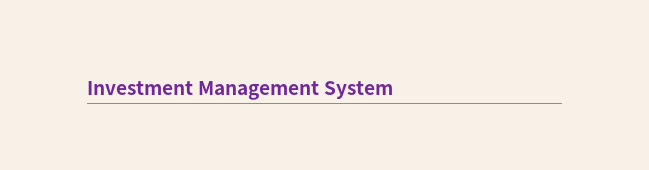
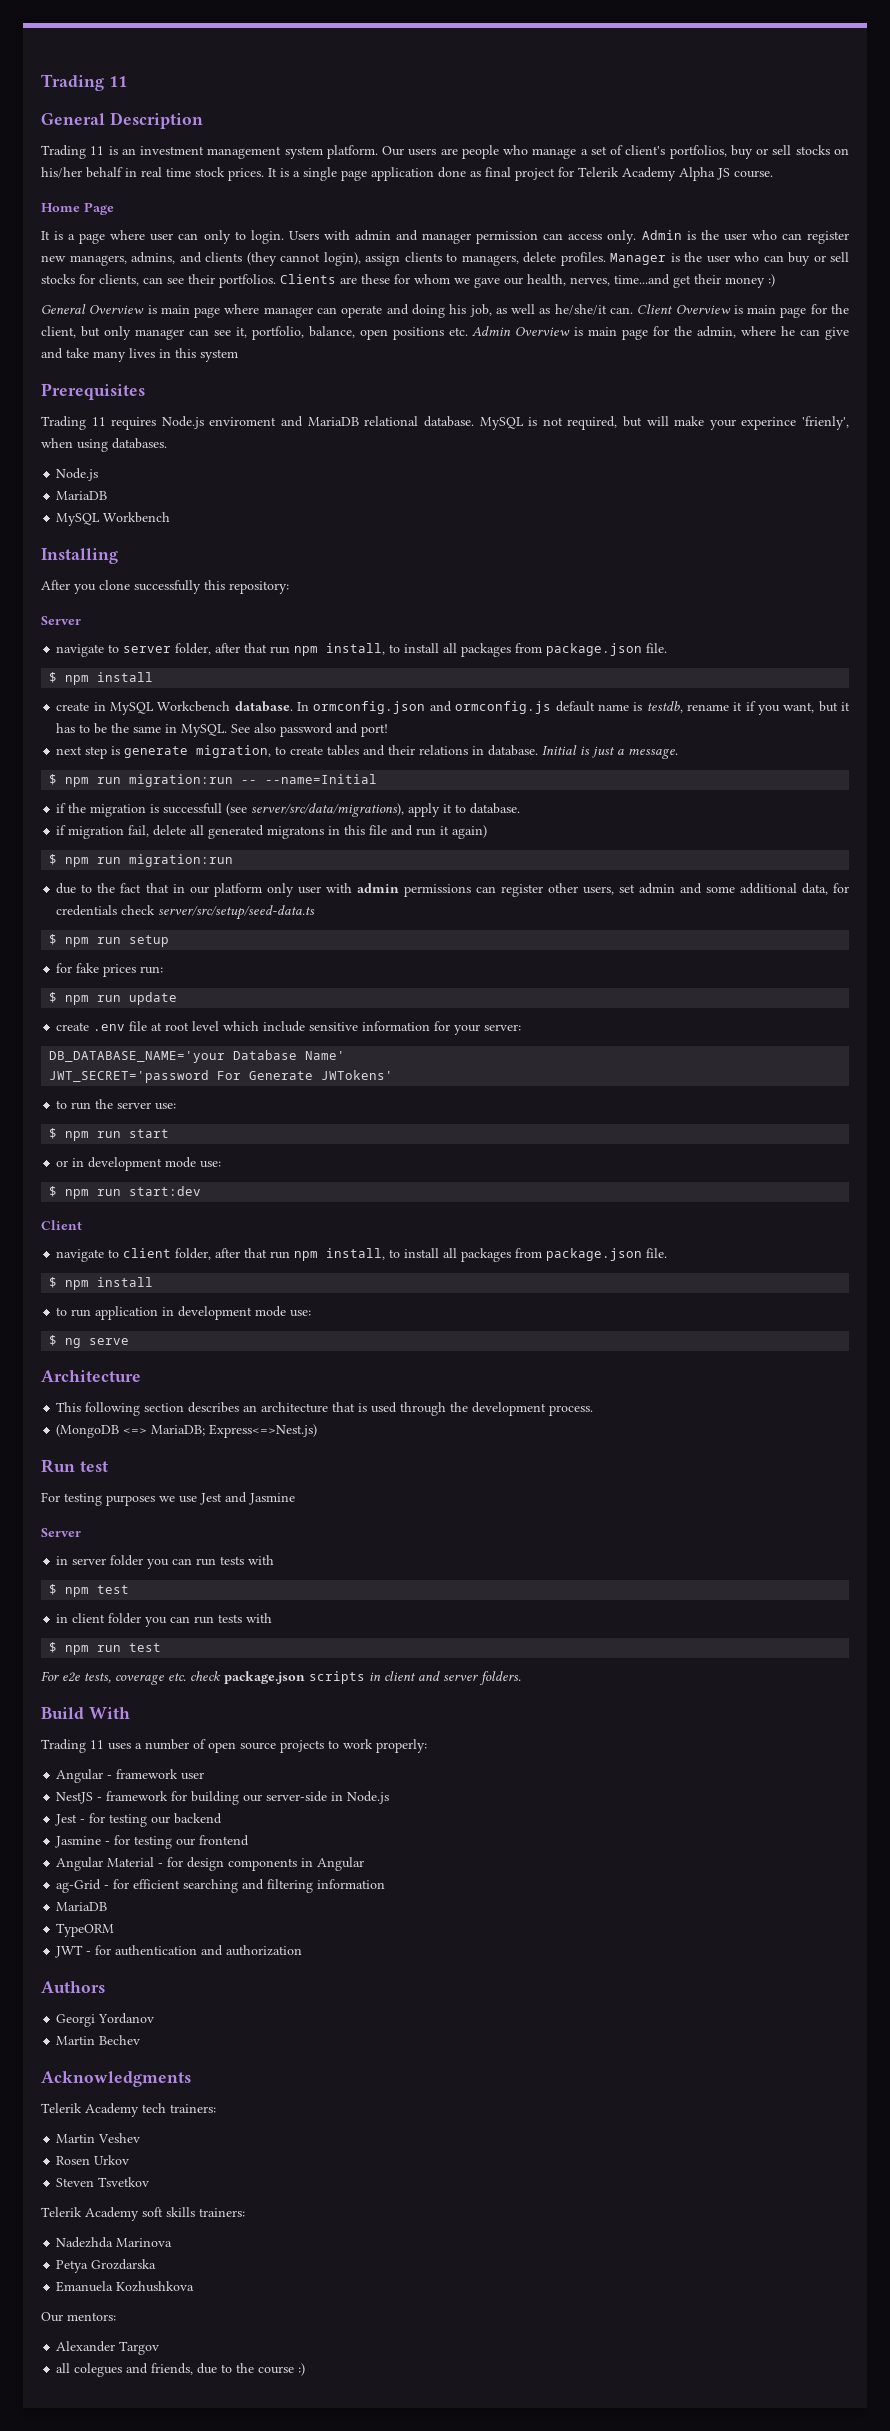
[87,81,394,100] Investment Management System -> [41,74,127,91] [41,112,203,129] [41,145,849,159] [41,167,773,181] [41,202,114,215] [41,230,850,244] [41,252,849,266] [41,274,775,288] [41,304,849,318] [41,326,849,340] [41,348,238,362] [41,383,145,400] [41,416,849,430] [41,438,167,452] [56,468,99,481] [56,491,108,500] [56,512,171,526] [41,548,118,564] [41,580,289,594] [41,616,81,625] [56,643,668,657] [49,672,154,685] [56,701,850,715] [56,723,389,737] [56,745,679,759] [49,774,378,787] [56,803,521,817] [56,825,488,839] [49,854,234,867] [56,883,850,897] [56,905,316,920] [49,934,170,947] [56,963,164,977] [49,992,178,1005] [56,1021,522,1035] [49,1050,346,1063] [49,1070,394,1083] [56,1099,177,1110] [49,1128,170,1141] [56,1157,222,1171] [49,1186,202,1199] [41,1220,82,1230] [56,1248,668,1262] [49,1277,154,1290] [56,1306,312,1320] [49,1335,130,1348] [41,1370,141,1382] [56,1402,594,1416] [56,1424,318,1438] [41,1459,108,1473] [41,1492,295,1506] [41,1528,81,1537] [56,1555,275,1569] [49,1584,130,1597] [56,1613,273,1627] [49,1642,162,1655] [41,1671,521,1685] [41,1707,130,1719] [41,1739,427,1753] [56,1769,205,1783] [56,1791,390,1805] [55,1813,223,1827] [55,1835,250,1849] [56,1857,365,1871] [56,1879,386,1893] [56,1902,108,1911] [56,1923,115,1937] [55,1945,303,1958] [41,1981,105,1993] [56,2013,155,2027] [56,2035,141,2045] [41,2071,191,2087] [41,2103,216,2117] [56,2133,141,2143] [56,2155,130,2165] [56,2177,150,2187] [41,2207,245,2221] [56,2237,173,2248] [56,2259,157,2273] [56,2281,195,2292] [41,2312,116,2322] [56,2341,160,2355] [56,2363,306,2377] Trading 11 // General Description // Trading 11 is an investment management system platform. Our users are people who manage a set of client's portfolios, buy or sell stocks on his/her behalf in real time stock prices. It is a single page application done as final project for Telerik Academy Alpha JS course. // Home Page // It is a page where user can only to login. Users with admin and manager permission can access only. Admin is the user who can register new managers, admins, and clients (they cannot login), assign clients to managers, delete profiles. Manager is the user who can buy or sell stocks for clients, can see their portfolios. Clients are these for whom we gave our health, nerves, time...and get their money :) // General Overview is main page where manager can operate and doing his job, as well as he/she/it can. Client Overview is main page for the client, but only manager can see it, portfolio, balance, open positions etc. Admin Overview is main page for the admin, where he can give and take many lives in this system // Prerequisites // Trading 11 requires Node.js enviroment and MariaDB relational database. MySQL is not required, but will make your experince 'frienly', when using databases. // Node.js // MariaDB // MySQL Workbench // Installing // After you clone successfully this repository: // Server // navigate to server folder, after that run npm install, to install all packages from package.json file. // $ npm install // create in MySQL Workcbench database. In ormconfig.json and ormconfig.js default name is testdb, rename it if you want, but it has to be the same in MySQL. See also password and port! // next step is generate migration, to create tables and their relations in database. Initial is just a message. // $ npm run migration:run -- --name=Initial // if the migration is successfull (see server/src/data/migrations), apply it to database. // if migration fail, delete all generated migratons in this file and run it again) // $ npm run migration:run // due to the fact that in our platform only user with admin permissions can register other users, set admin and some additional data, for credentials check server/src/setup/seed-data.ts // $ npm run setup // for fake prices run: // $ npm run update // create .env file at root level which include sensitive information for your server: // DB_DATABASE_NAME='your Database Name' // JWT_SECRET='password For Generate JWTokens' // to run the server use: // $ npm run start // or in development mode use: // $ npm run start:dev // Client // navigate to client folder, after that run npm install, to install all packages from package.json file. // $ npm install // to run application in development mode use: // $ ng serve // Architecture // This following section describes an architecture that is used through the development process. // (MongoDB <=> MariaDB; Express<=>Nest.js) // Run test // For testing purposes we use Jest and Jasmine // Server // in server folder you can run tests with // $ npm test // in client folder you can run tests with // $ npm run test // For e2e tests, coverage etc. check package.json scripts in client and server folders. // Build With // Trading 11 uses a number of open source projects to work properly: // Angular - framework user // NestJS - framework for building our server-side in Node.js // Jest - for testing our backend // Jasmine - for testing our frontend // Angular Material - for design components in Angular // ag-Grid - for efficient searching and filtering information // MariaDB // TypeORM // JWT - for authentication and authorization // Authors // Georgi Yordanov // Martin Bechev // Acknowledgments // Telerik Academy tech trainers: // Martin Veshev // Rosen Urkov // Steven Tsvetkov // Telerik Academy soft skills trainers: // Nadezhda Marinova // Petya Grozdarska // Emanuela Kozhushkova // Our mentors: // Alexander Targov // all colegues and friends, due to the course :)

